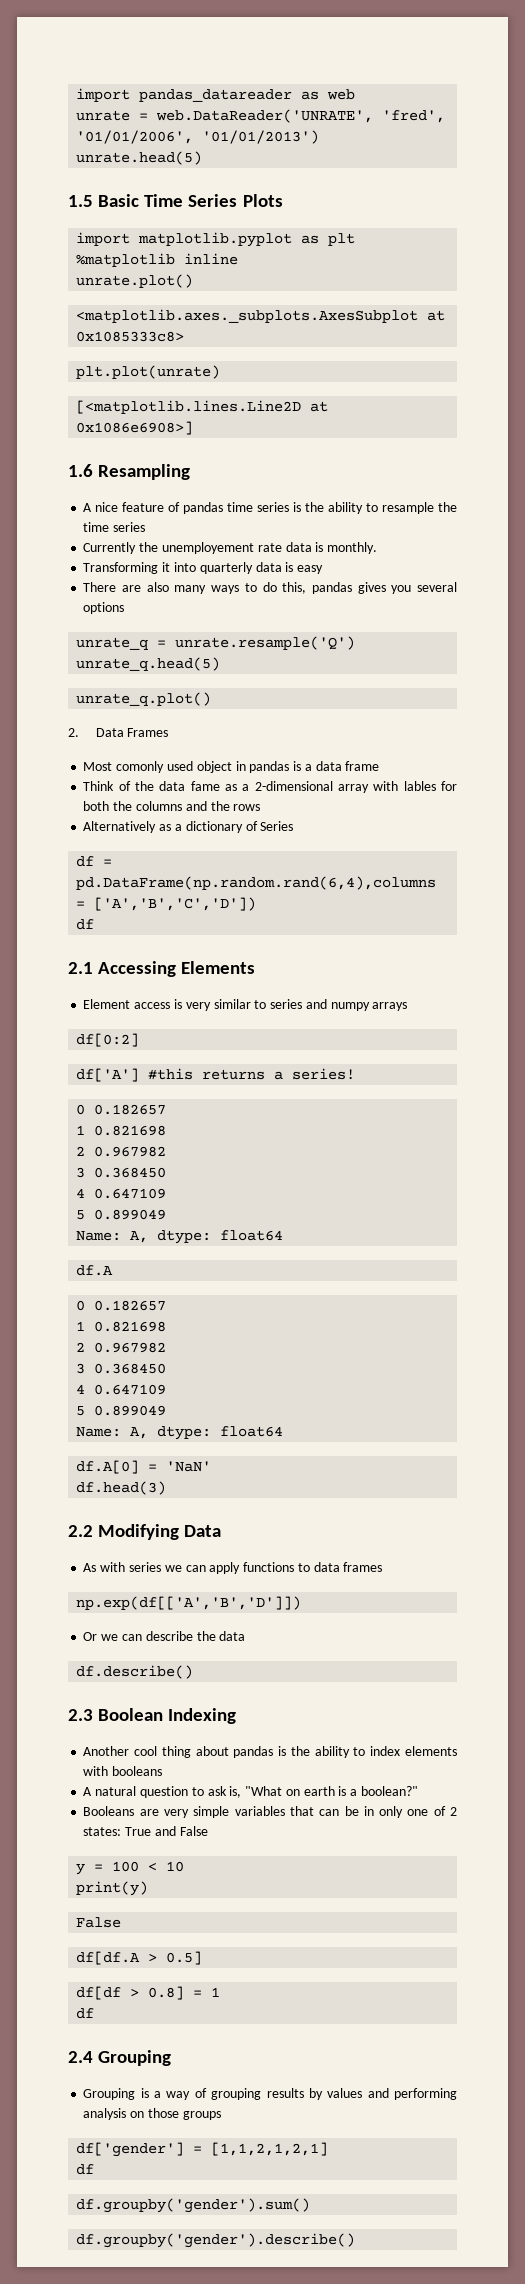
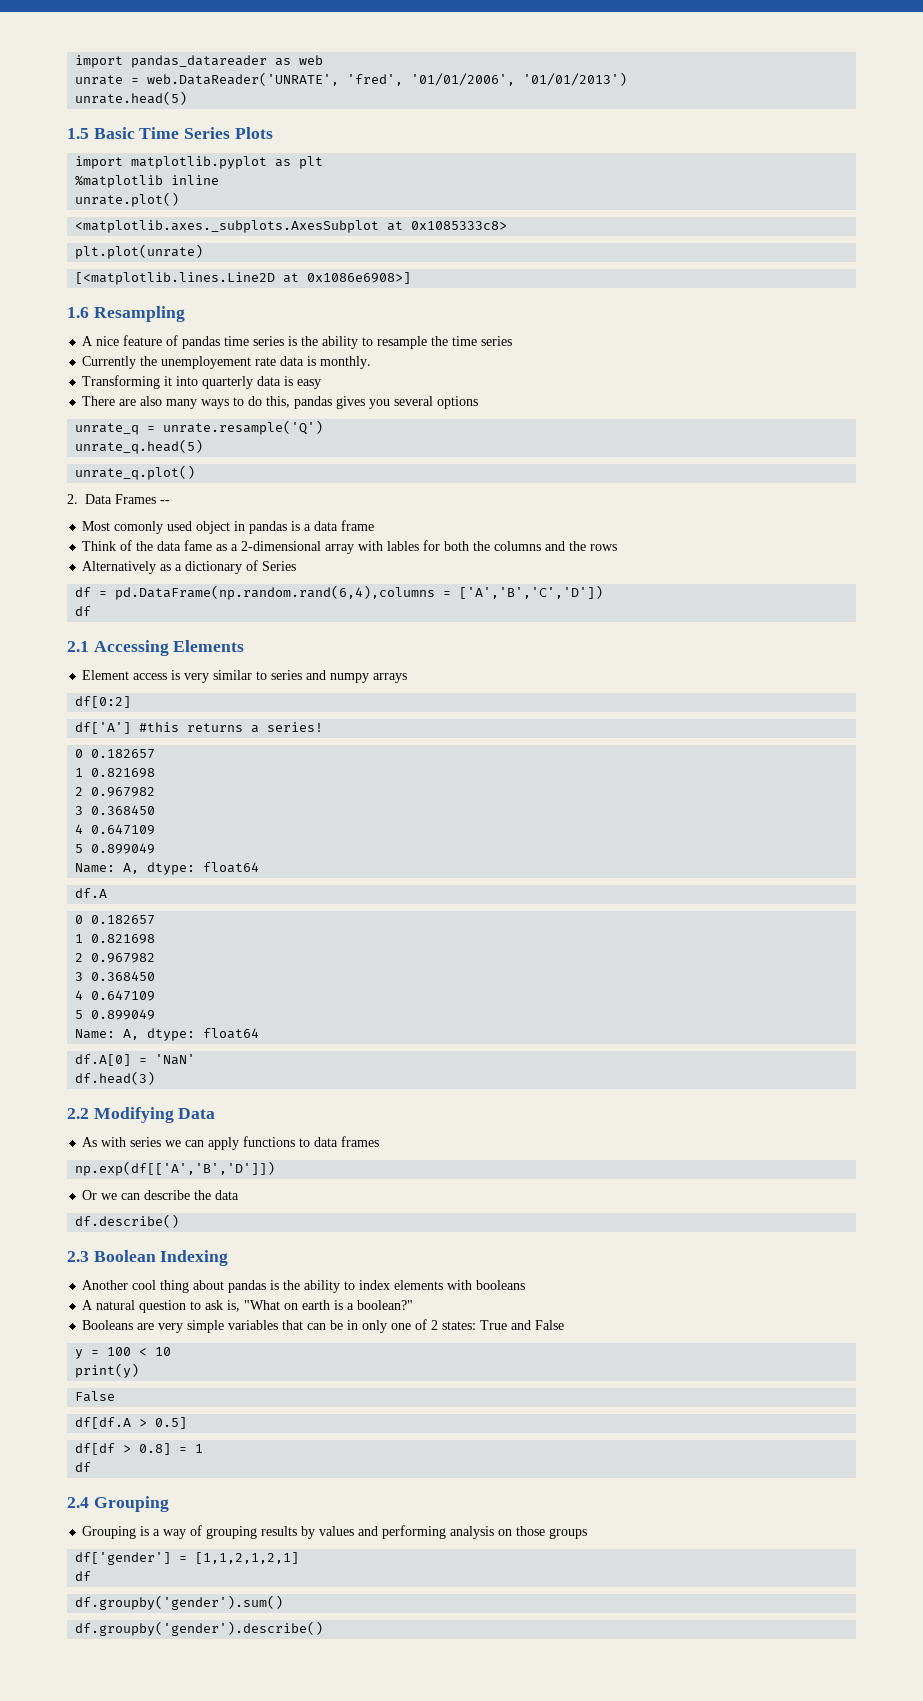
(169, 732) none -> [160,500,170,504] --

